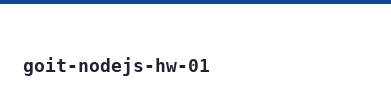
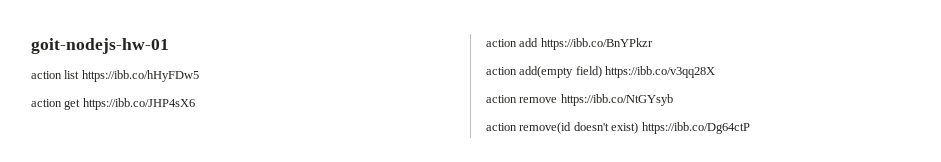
(210, 66) none -> [31,70,199,82] [31,98,195,110] [486,38,653,50] [486,66,716,78] [486,94,673,106] [486,122,750,134] // action list https://ibb.co/hHyFDw5 // action get https://ibb.co/JHP4sX6 // action add https://ibb.co/BnYPkzr // action add(empty field) https://ibb.co/v3qq28X // action remove https://ibb.co/NtGYsyb // action remove(id doesn't exist) https://ibb.co/Dg64ctP

